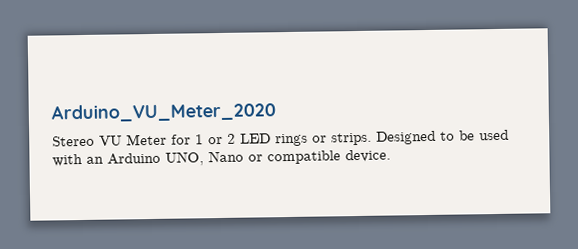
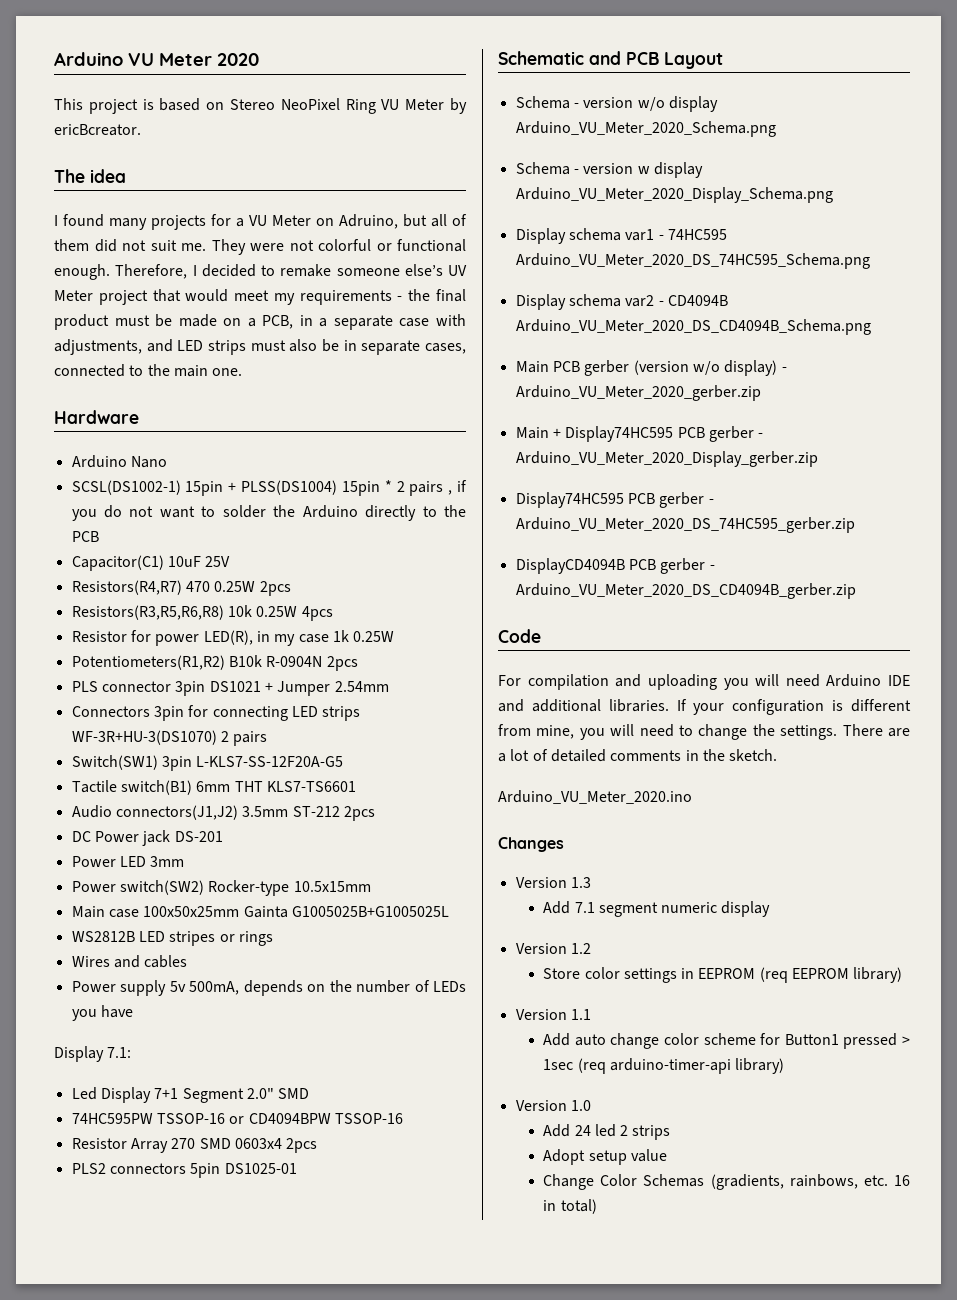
[51,102,276,123] [52,129,509,147] [52,149,391,167] Arduino_VU_Meter_2020 // Stereo VU Meter for 1 or 2 LED rings or strips. Designed to be used with an Arduino UNO, Nano or compatible device. -> [54,52,259,66] [54,98,468,114] [54,124,141,136] [54,169,126,183] [54,214,467,230] [54,239,466,255] [54,264,467,280] [54,289,466,305] [54,314,467,330] [54,339,467,355] [54,364,243,377] [54,410,139,424] [71,455,167,468] [71,480,467,496] [71,505,466,521] [71,531,99,542] [71,555,231,571] [71,580,291,596] [71,605,333,621] [71,630,395,646] [71,655,358,671] [71,681,389,696] [71,705,361,721] [71,730,268,746] [71,755,344,771] [71,780,356,795] [71,805,375,821] [71,830,223,846] [71,856,185,867] [71,880,371,896] [71,906,449,918] [71,931,273,946] [71,955,188,968] [71,980,466,996] [71,1005,133,1021] [54,1046,132,1062] [71,1087,310,1103] [71,1113,403,1124] [71,1138,318,1153] [71,1163,297,1178] [498,51,723,69] [515,96,718,112] [515,121,776,137] [515,162,703,178] [515,187,833,203] [515,228,727,244] [515,253,870,269] [515,294,728,310] [515,319,871,335] [515,360,787,376] [515,385,761,401] [515,426,764,442] [515,451,818,467] [515,492,714,508] [515,517,855,533] [515,558,715,574] [515,583,856,599] [498,629,541,643] [498,674,910,690] [498,699,911,715] [498,724,910,740] [498,749,778,762] [498,790,692,804] [498,837,564,852] [515,877,591,888] [543,901,771,917] [515,943,591,954] [543,967,903,983] [515,1009,591,1020] [543,1033,910,1049] [543,1058,785,1074] [515,1100,591,1111] [543,1124,671,1140] [543,1149,667,1165] [543,1174,910,1190] [543,1199,597,1214] Arduino VU Meter 2020 // This project is based on Stereo NeoPixel Ring VU Meter by ericBcreator. // The idea // I found many projects for a VU Meter on Adruino, but all of them did not suit me. They were not colorful or functional enough. Therefore, I decided to remake someone else’s UV Meter project that would meet my requirements - the final product must be made on a PCB, in a separate case with adjustments, and LED strips must also be in separate cases, connected to the main one. // Hardware // Arduino Nano // SCSL(DS1002-1) 15pin + PLSS(DS1004) 15pin * 2 pairs , if you do not want to solder the Arduino directly to the PCB // Capacitor(C1) 10uF 25V // Resistors(R4,R7) 470 0.25W 2pcs // Resistors(R3,R5,R6,R8) 10k 0.25W 4pcs // Resistor for power LED(R), in my case 1k 0.25W // Potentiometers(R1,R2) B10k R-0904N 2pcs // PLS connector 3pin DS1021 + Jumper 2.54mm // Connectors 3pin for connecting LED strips WF-3R+HU-3(DS1070) 2 pairs // Switch(SW1) 3pin L-KLS7-SS-12F20A-G5 // Tactile switch(B1) 6mm THT KLS7-TS6601 // Audio connectors(J1,J2) 3.5mm ST-212 2pcs // DC Power jack DS-201 // Power LED 3mm // Power switch(SW2) Rocker-type 10.5x15mm // Main case 100x50x25mm Gainta G1005025B+G1005025L // WS2812B LED stripes or rings // Wires and cables // Power supply 5v 500mA, depends on the number of LEDs you have // Display 7.1: // Led Display 7+1 Segment 2.0" SMD // 74HC595PW TSSOP-16 or CD4094BPW TSSOP-16 // Resistor Array 270 SMD 0603x4 2pcs // PLS2 connectors 5pin DS1025-01 // Schematic and PCB Layout // Schema - version w/o display Arduino_VU_Meter_2020_Schema.png // Schema - version w display Arduino_VU_Meter_2020_Display_Schema.png // Display schema var1 - 74HC595 Arduino_VU_Meter_2020_DS_74HC595_Schema.png // Display schema var2 - CD4094B Arduino_VU_Meter_2020_DS_CD4094B_Schema.png // Main PCB gerber (version w/o display) - Arduino_VU_Meter_2020_gerber.zip // Main + Display74HC595 PCB gerber - Arduino_VU_Meter_2020_Display_gerber.zip // Display74HC595 PCB gerber - Arduino_VU_Meter_2020_DS_74HC595_gerber.zip // DisplayCD4094B PCB gerber - Arduino_VU_Meter_2020_DS_CD4094B_gerber.zip // Code // For compilation and uploading you will need Arduino IDE and additional libraries. If your configuration is different from mine, you will need to change the settings. There are a lot of detailed comments in the sketch. // Arduino_VU_Meter_2020.ino // Changes // Version 1.3 // Add 7.1 segment numeric display // Version 1.2 // Store color settings in EEPROM (req EEPROM library) // Version 1.1 // Add auto change color scheme for Button1 pressed > 1sec (req arduino-timer-api library) // Version 1.0 // Add 24 led 2 strips // Adopt setup value // Change Color Schemas (gradients, rainbows, etc. 16 in total)

